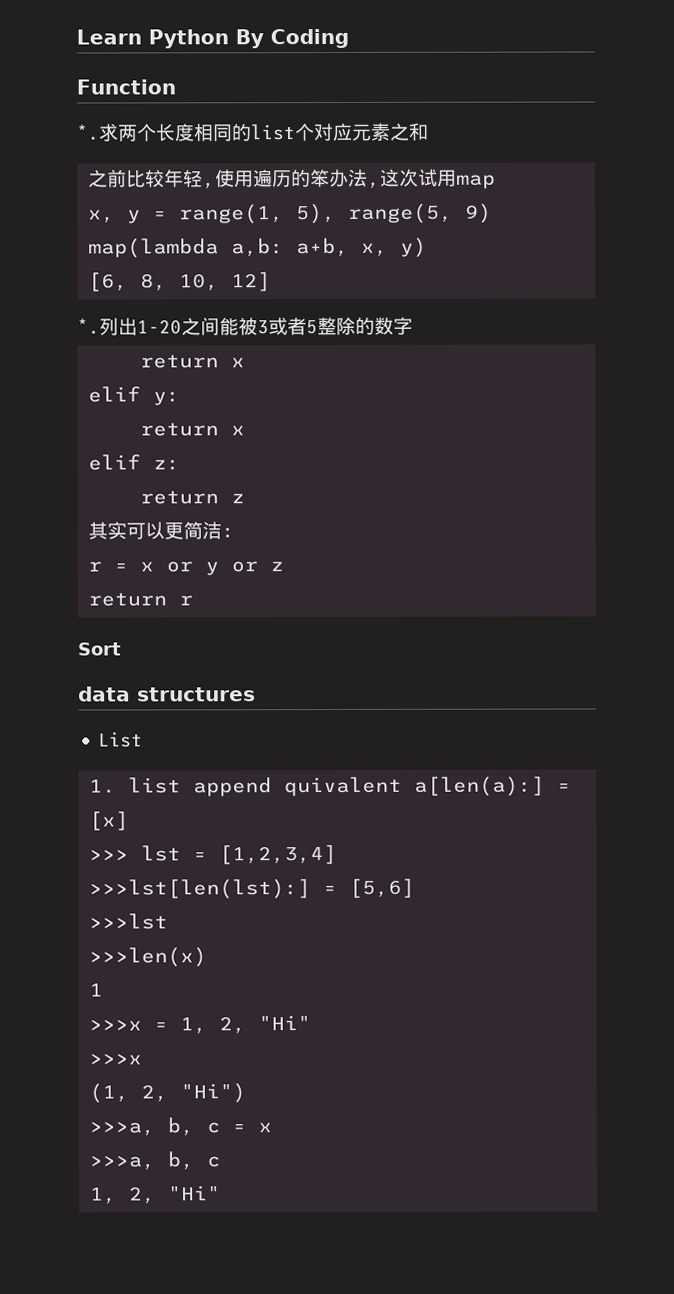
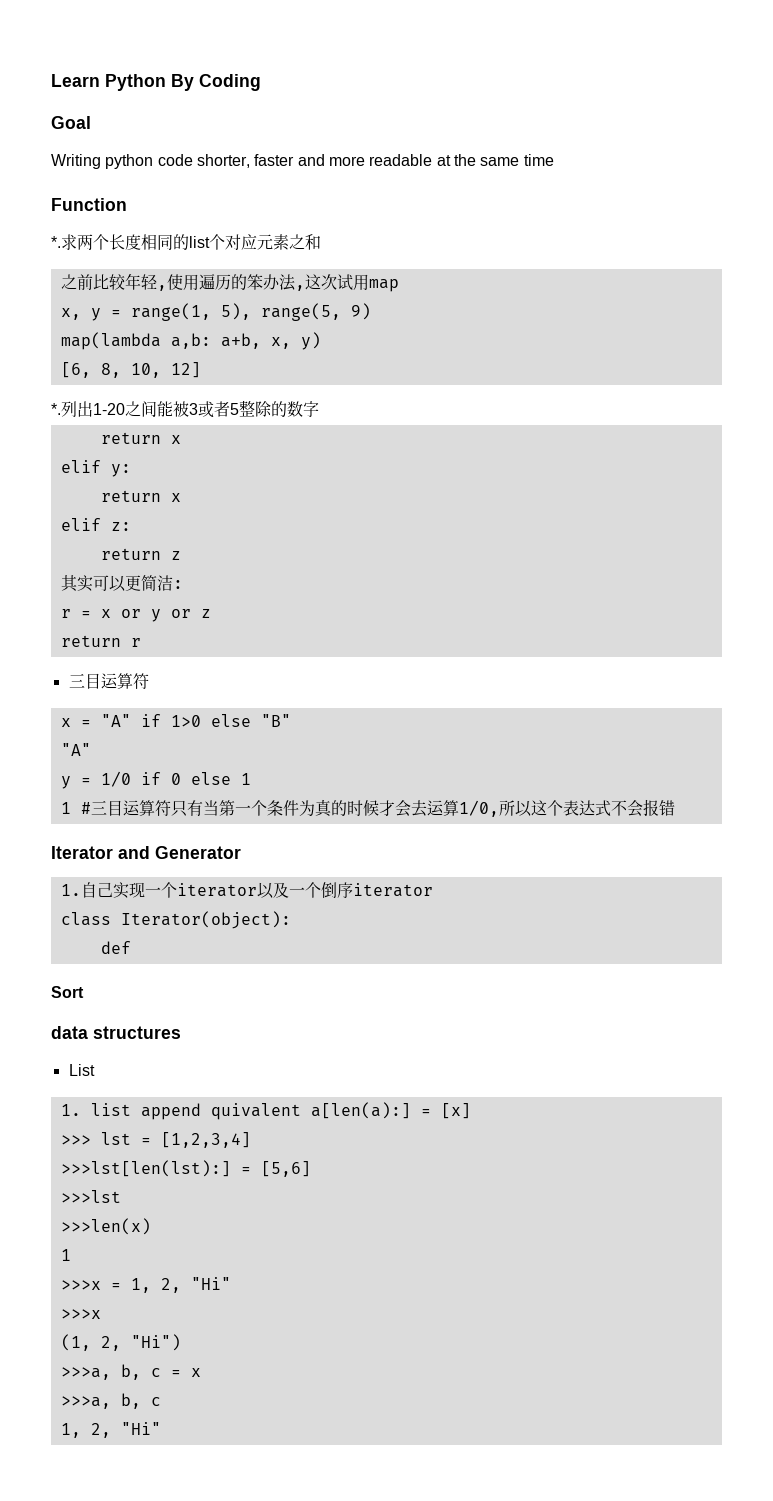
(349, 38) none -> [51,116,91,129] [51,154,554,169] // Goal // Writing python code shorter, faster and more readable at the same time
(194, 600) none -> [68,673,149,689] [60,714,291,727] [60,743,91,756] [60,771,251,789] [60,799,675,817] [51,846,241,859] [60,882,433,899] [60,911,291,929] [100,941,131,954] // 三目运算符 // x = "A" if 1>0 else "B" // "A" // y = 1/0 if 0 else 1 // 1 #三目运算符只有当第一个条件为真的时候才会去运算1/0,所以这个表达式不会报错 // Iterator and Generator // 1.自己实现一个iterator以及一个倒序iterator // class Iterator(object): // def

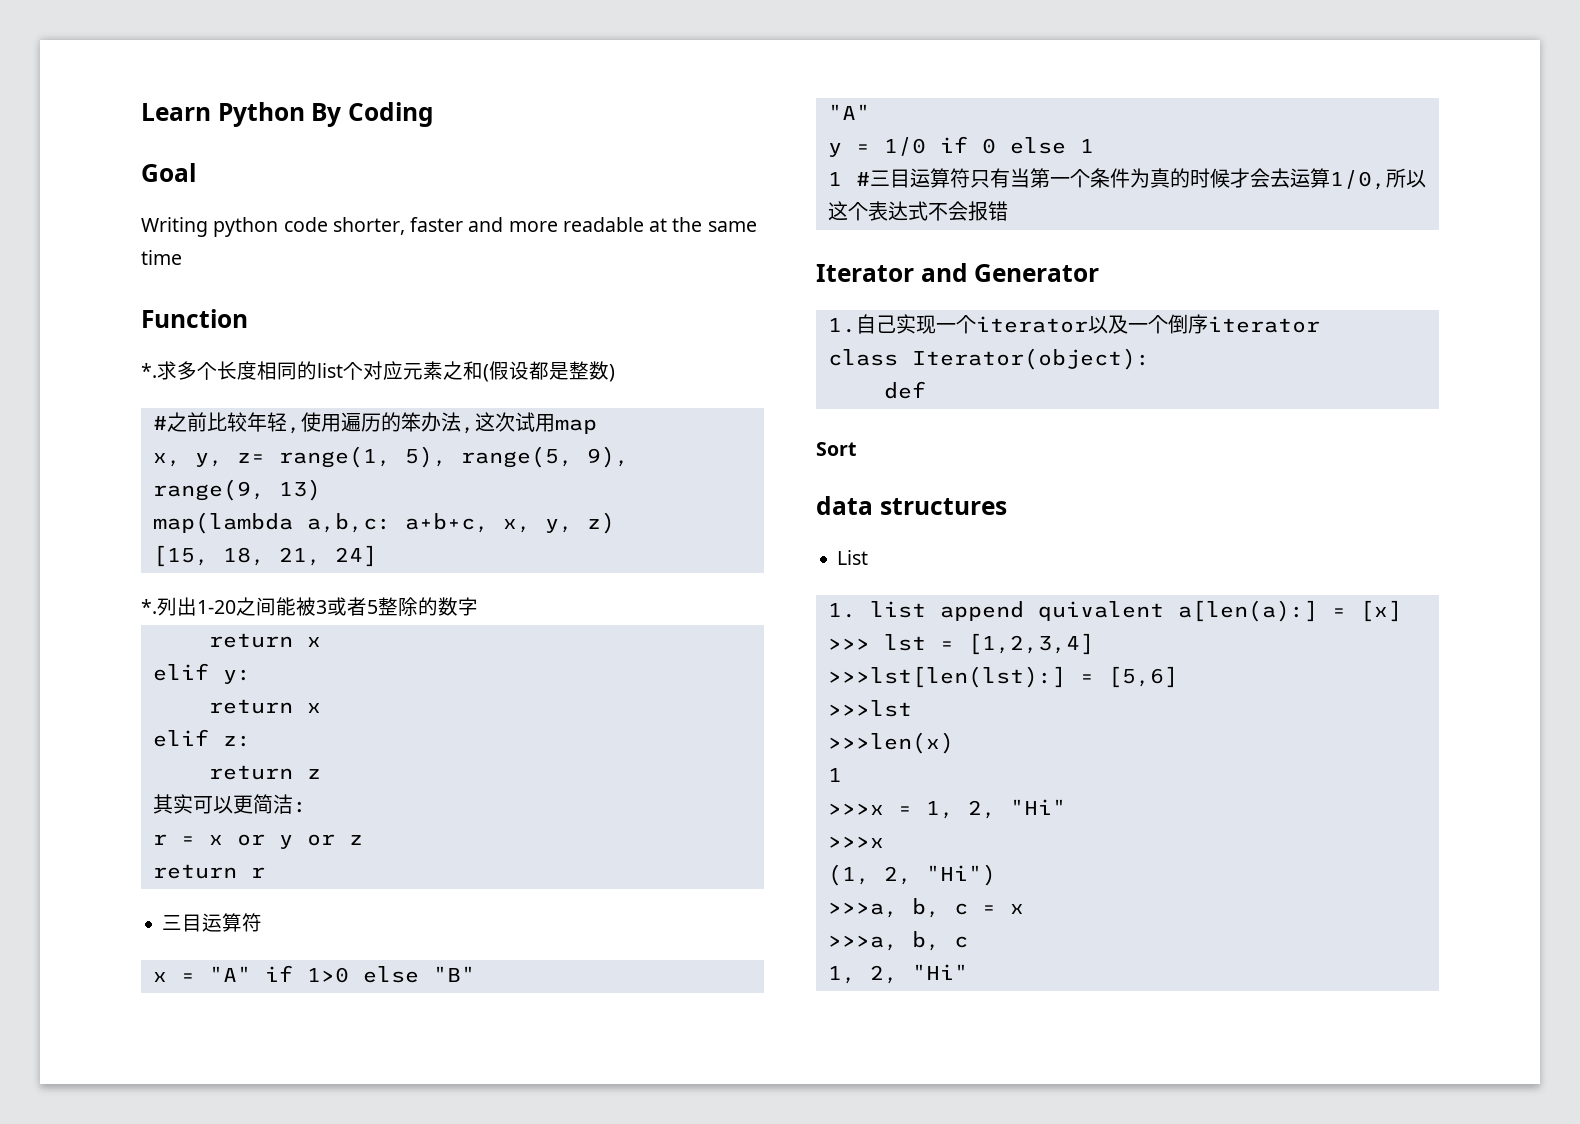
[77,234,93,250] 两 -> [177,361,197,380] 多
(321, 242) // -> [483,361,615,382] [152,416,167,430] (假设都是整数) // #
[90,308,121,321] y = -> [194,453,265,467] y, z=
[350,303,371,320] [60,332,321,350] [60,362,201,378] 9) // map(lambda a,b: a+b, x, y) // [6, 8, 10, 12] -> [586,446,629,468] [152,479,321,501] [152,512,615,534] [152,545,377,567] 9), range(9, 13) // map(lambda a,b,c: a+b+c, x, y, z) // [15, 18, 21, 24]

